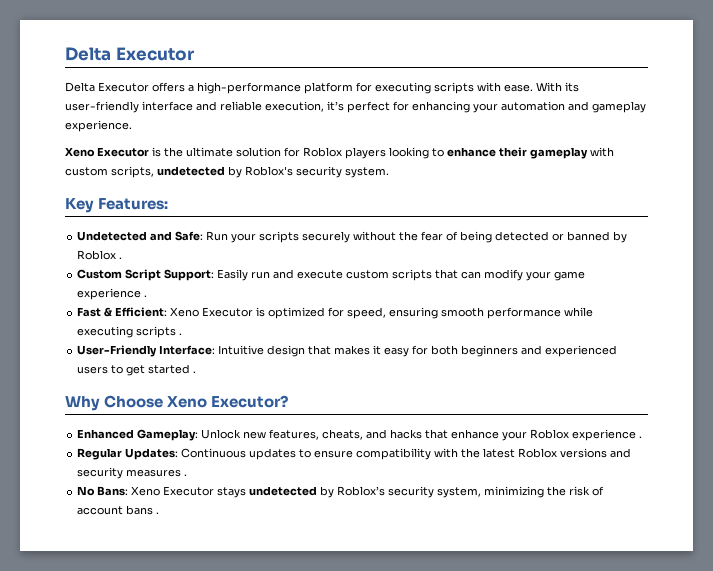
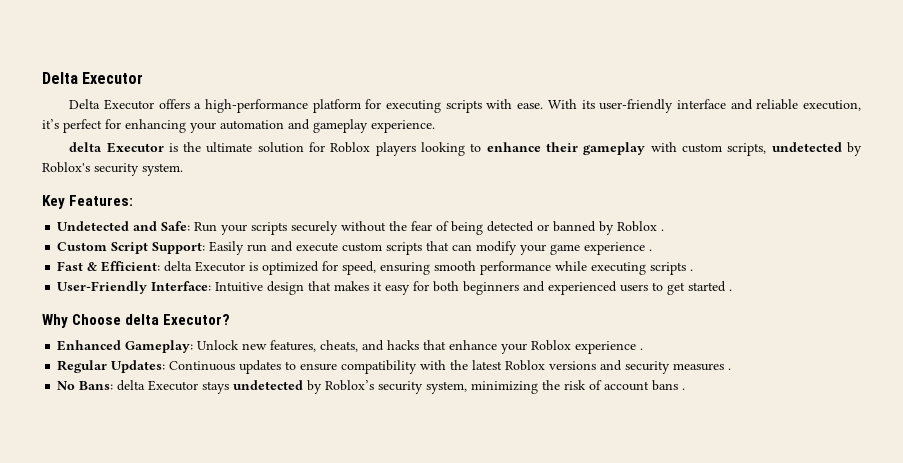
[65,147,95,157] Xeno -> [69,142,103,152] delta
[170,307,200,317] Xeno -> [164,261,193,272] delta
[167,396,208,408] Xeno -> [125,314,160,325] delta
[131,486,161,496] Xeno -> [117,380,146,391] delta

